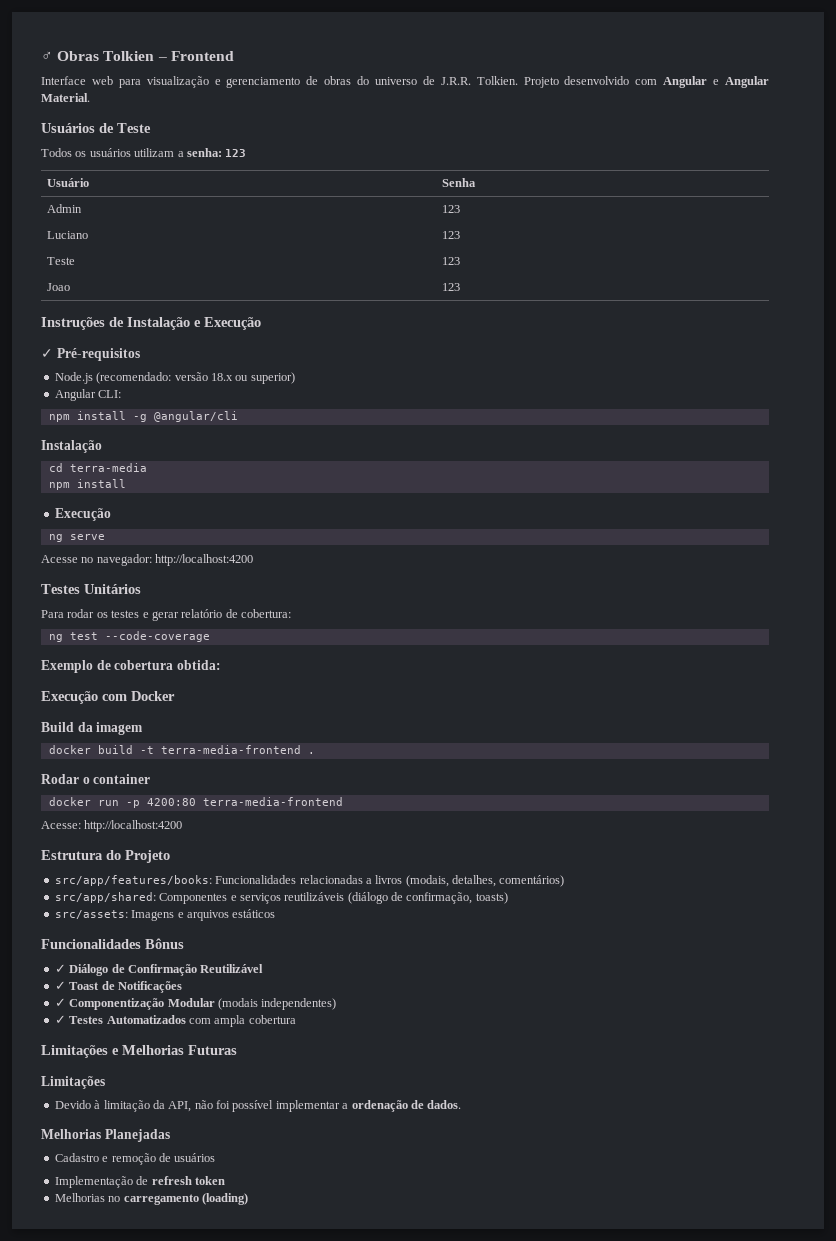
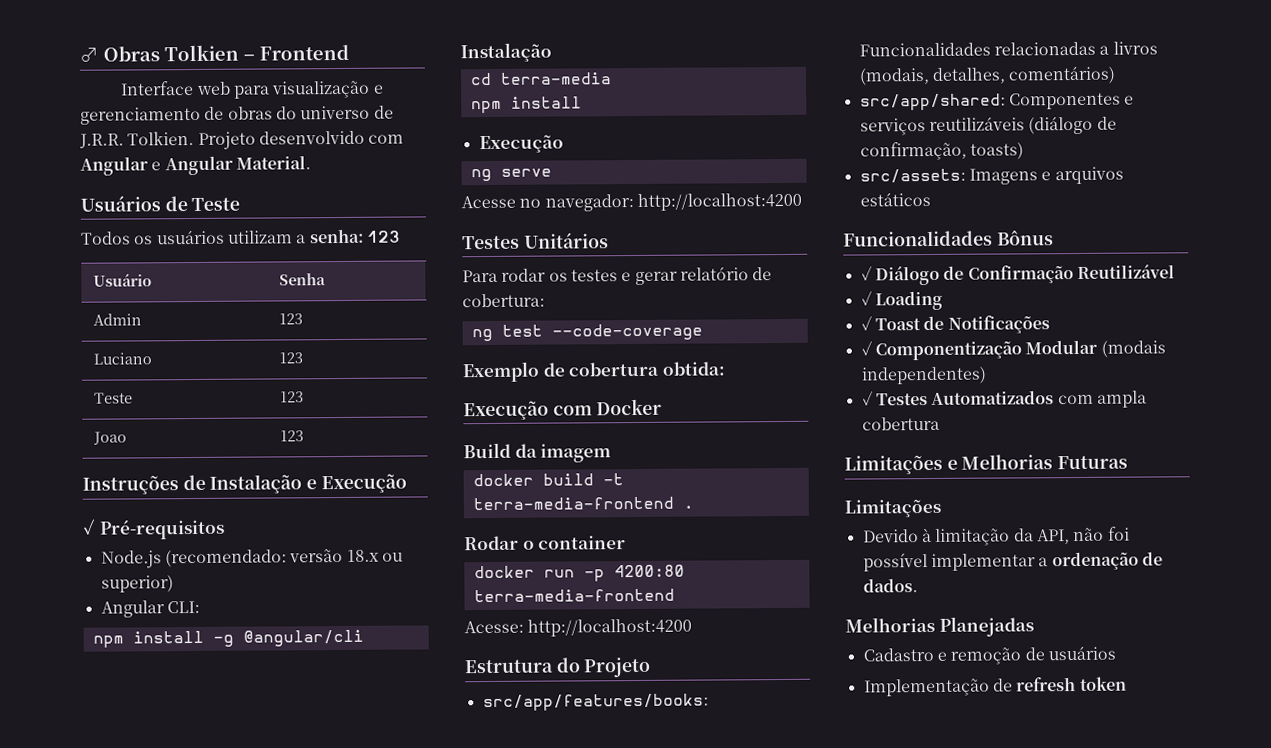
(264, 968) none -> [860,290,943,311] // ✓ Loading
[54,1193,248,1205] // Melhorias no carregamento (loading) -> (1127, 683) none

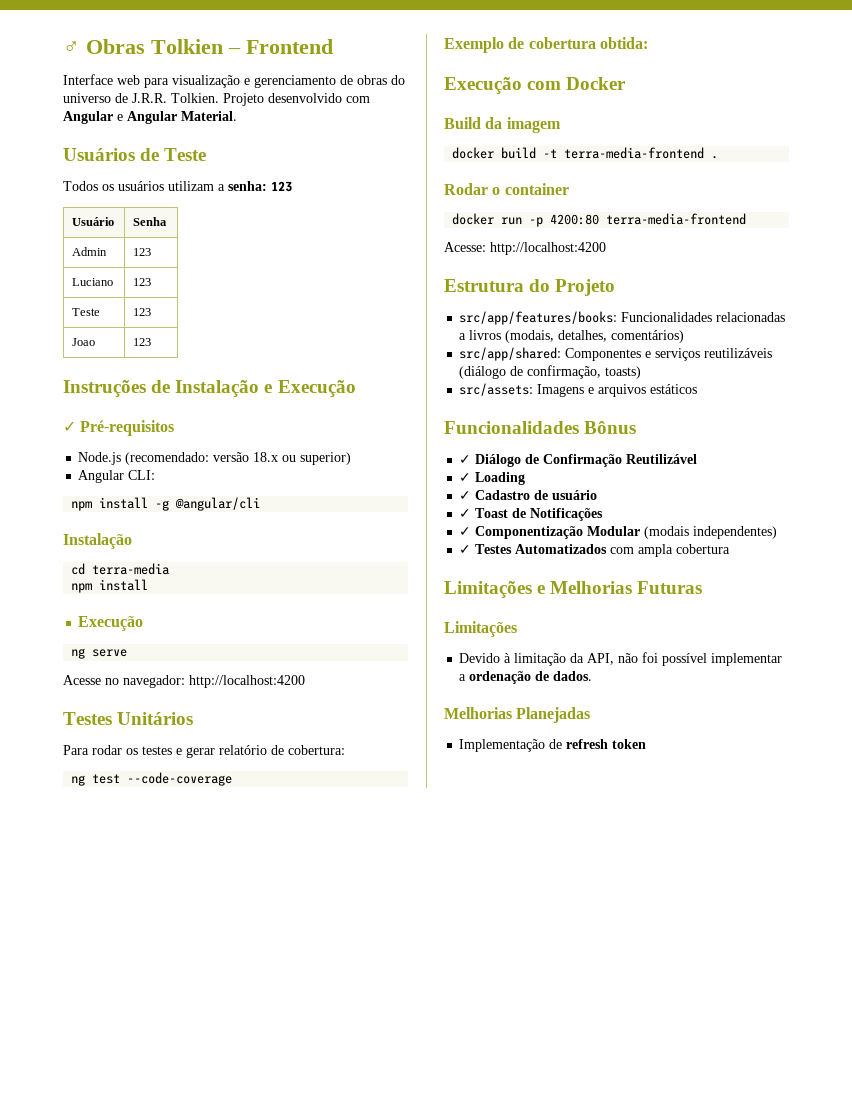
(943, 300) none -> [459,490,598,500] // ✓ Cadastro de usuário
[862,645,1116,665] // Cadastro e remoção de usuários -> (591, 715) none

